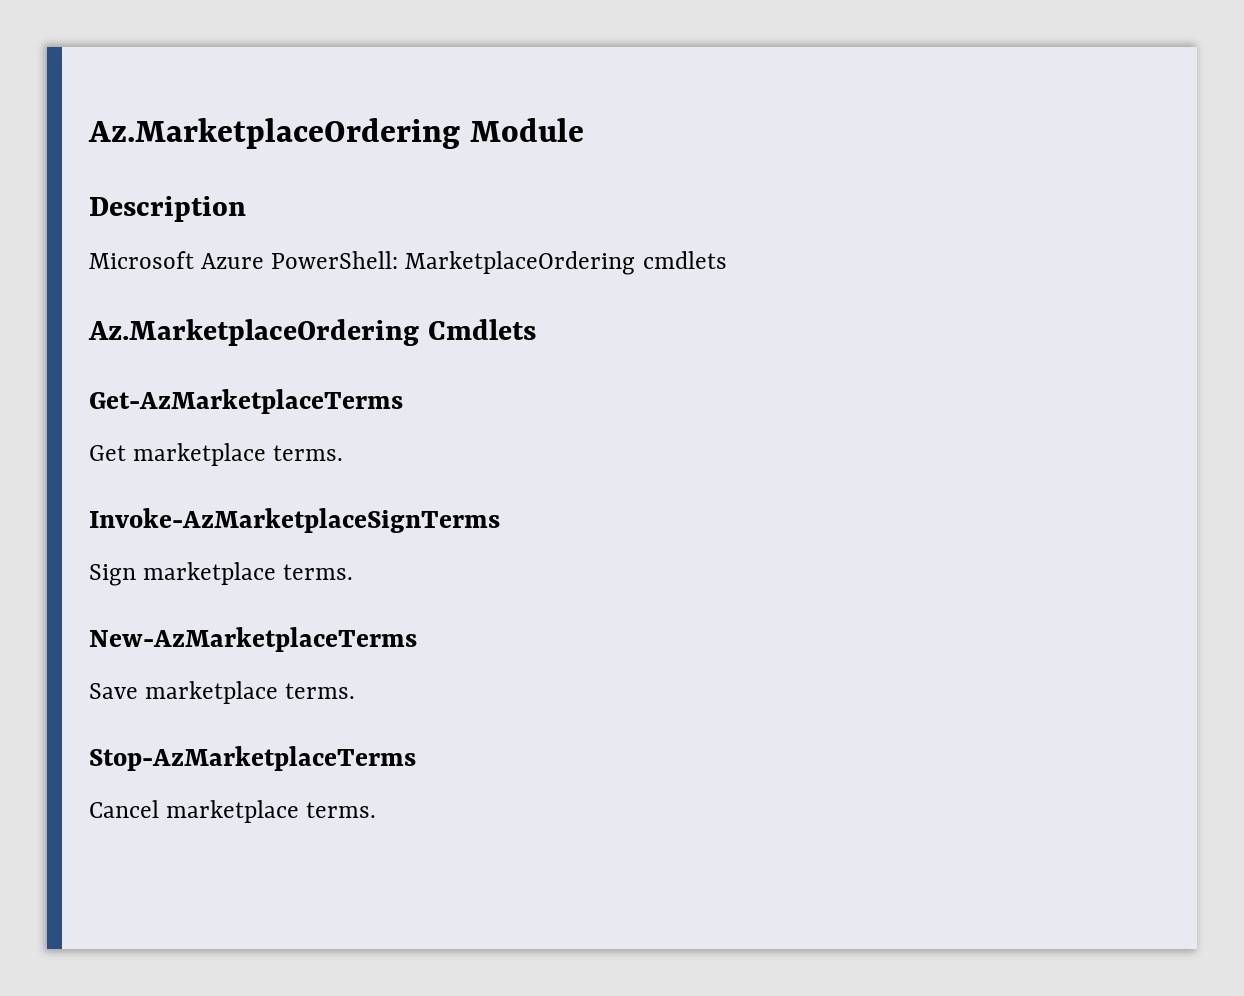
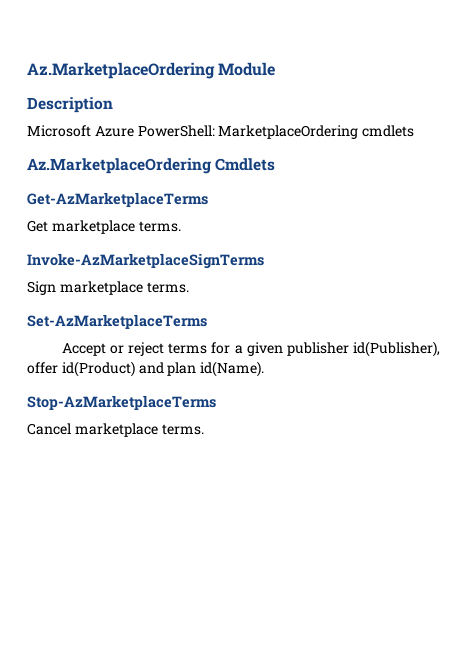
[89,627,417,652] [89,681,356,704] New-AzMarketplaceTerms // Save marketplace terms. -> [27,314,207,329] [61,341,440,357] [27,361,265,377] Set-AzMarketplaceTerms // Accept or reject terms for a given publisher id(Publisher), offer id(Product) and plan id(Name).

